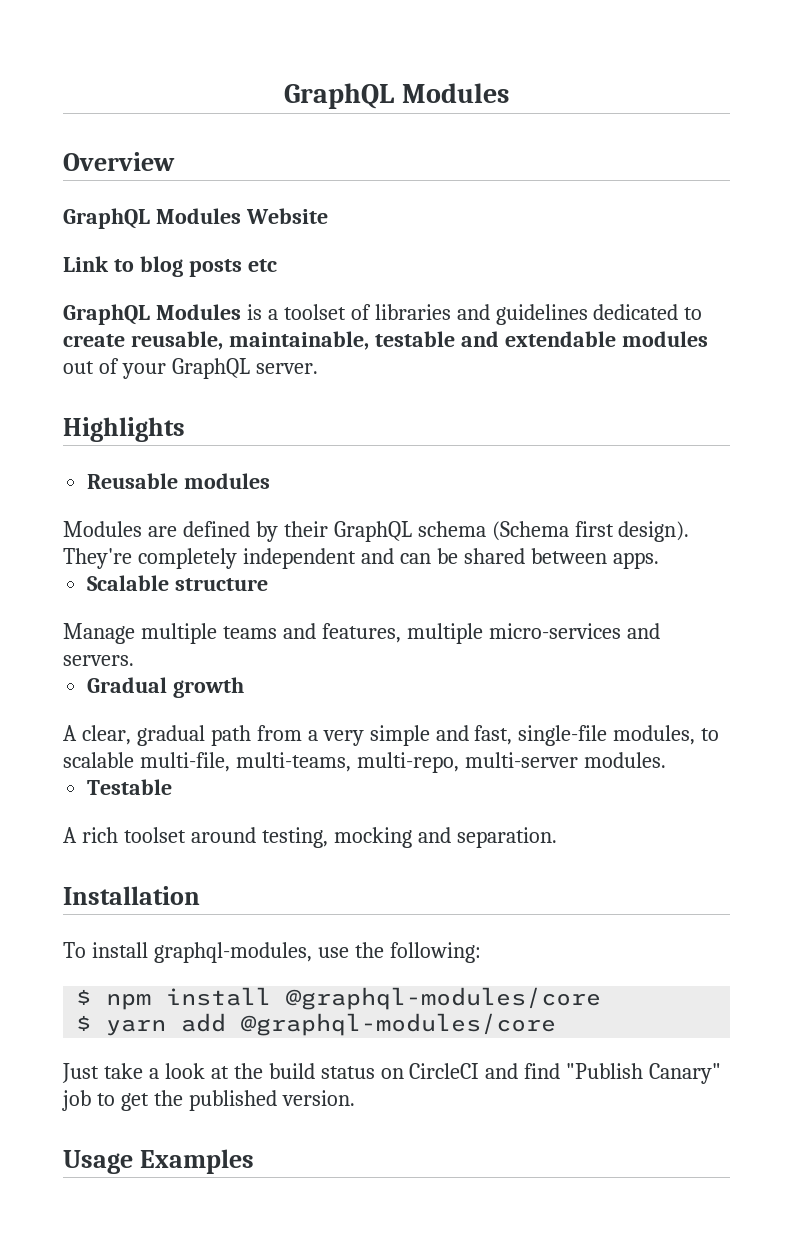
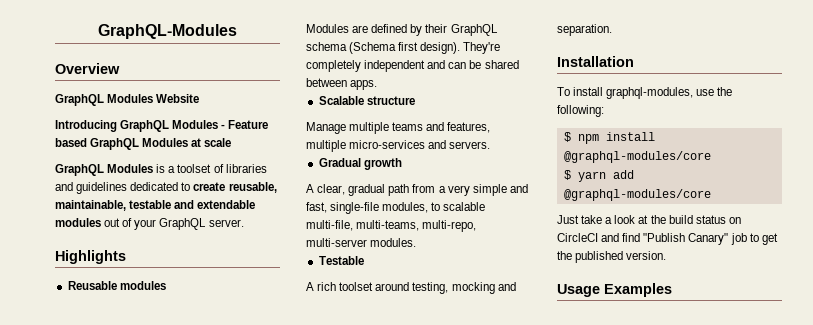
[284,83,509,109] GraphQL Modules -> [98,24,237,39] GraphQL-Modules
[63,256,277,277] Link to blog posts etc -> [55,120,269,132] [55,138,232,150] Introducing GraphQL Modules - Feature based GraphQL Modules at scale

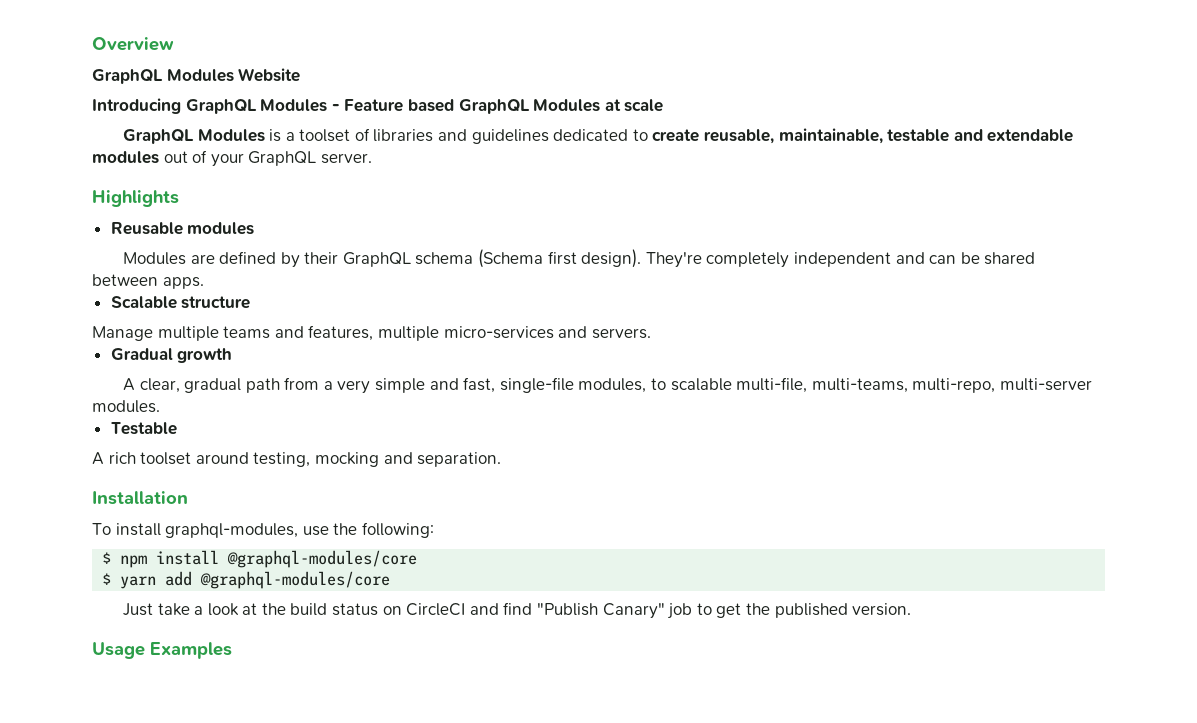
[98,24,237,39] GraphQL-Modules // -> (92, 44) none

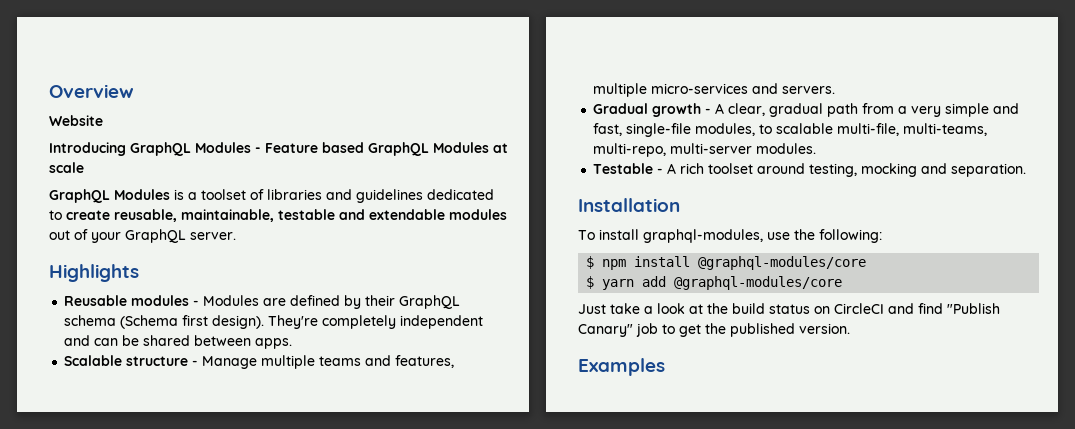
[92,69,234,84] GraphQL Modules -> (134, 91) none
(255, 228) // -> [193,300,200,306] -
(251, 302) // -> [192,360,199,366] -
(233, 355) // -> [705,108,712,114] -
(177, 428) // -> [657,168,664,174] -
[92,642,145,659] Usage -> (850, 328) none

